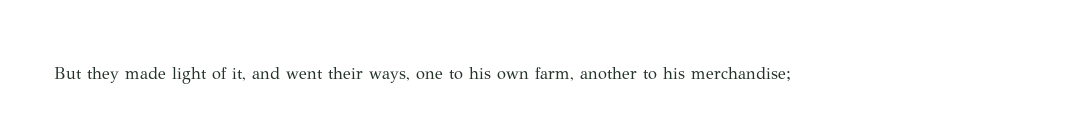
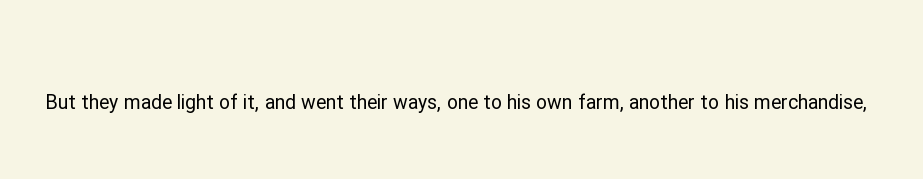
[691,67,791,81] merchandise; -> [753,94,867,113] merchandise,

